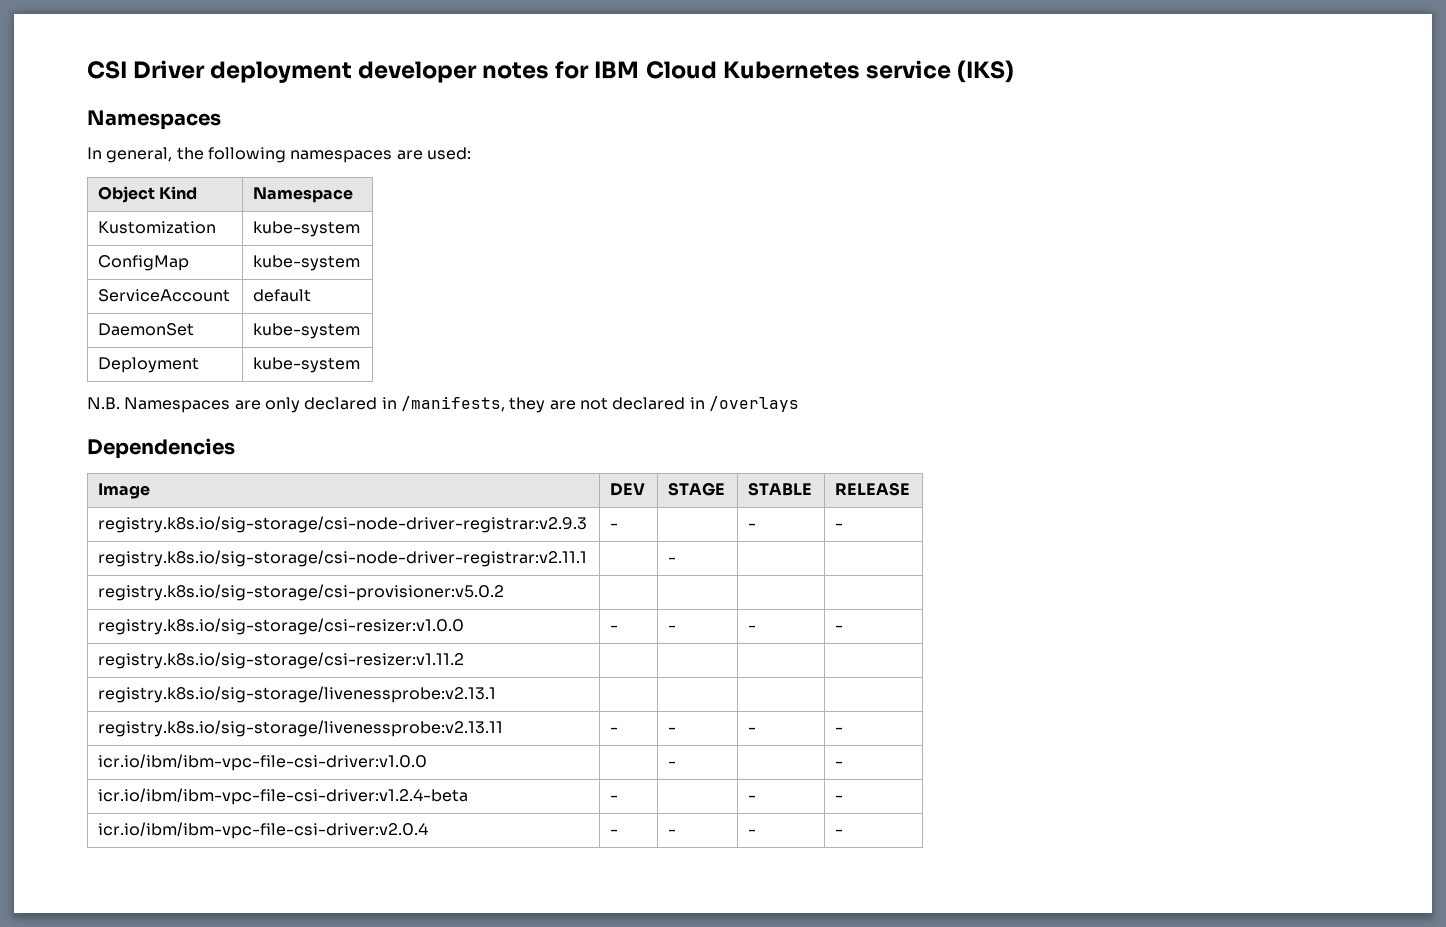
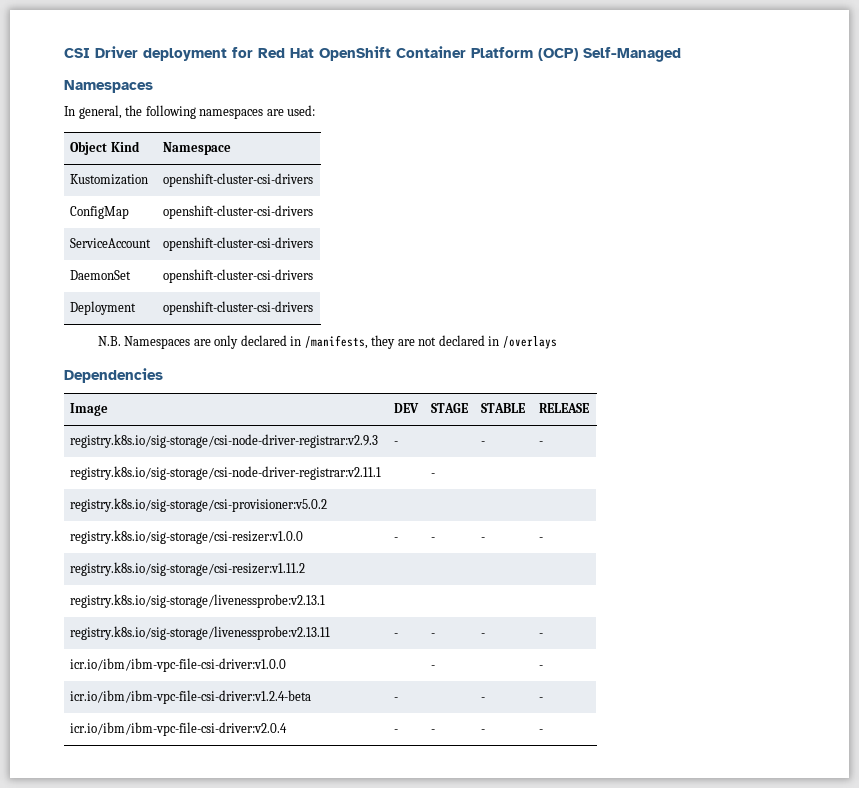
[358,60,1014,83] developer notes for IBM Cloud Kubernetes service (IKS) -> [232,46,681,62] for Red Hat OpenShift Container Platform (OCP) Self-Managed
[253,221,361,237] kube-system -> [163,173,314,187] openshift-cluster-csi-drivers
[253,255,361,271] kube-system -> [163,205,314,219] openshift-cluster-csi-drivers
[253,289,312,302] default -> [163,237,314,251] openshift-cluster-csi-drivers
[253,323,361,339] kube-system -> [163,269,314,283] openshift-cluster-csi-drivers
[253,357,361,373] kube-system -> [163,301,314,315] openshift-cluster-csi-drivers

